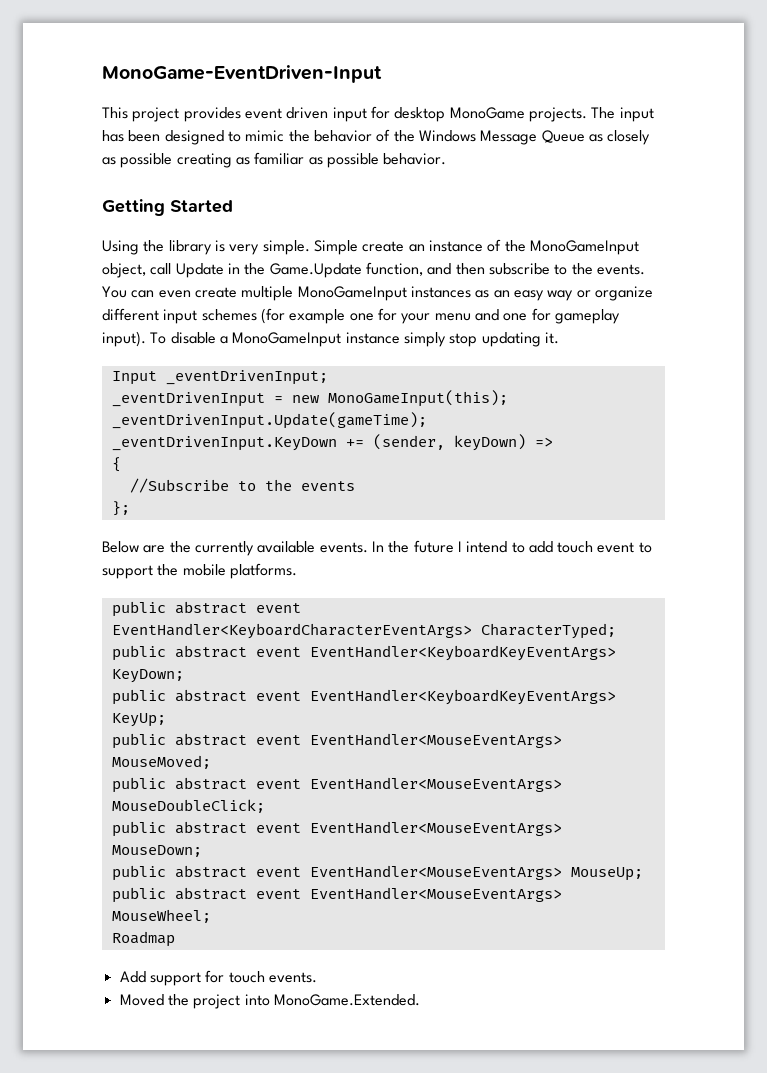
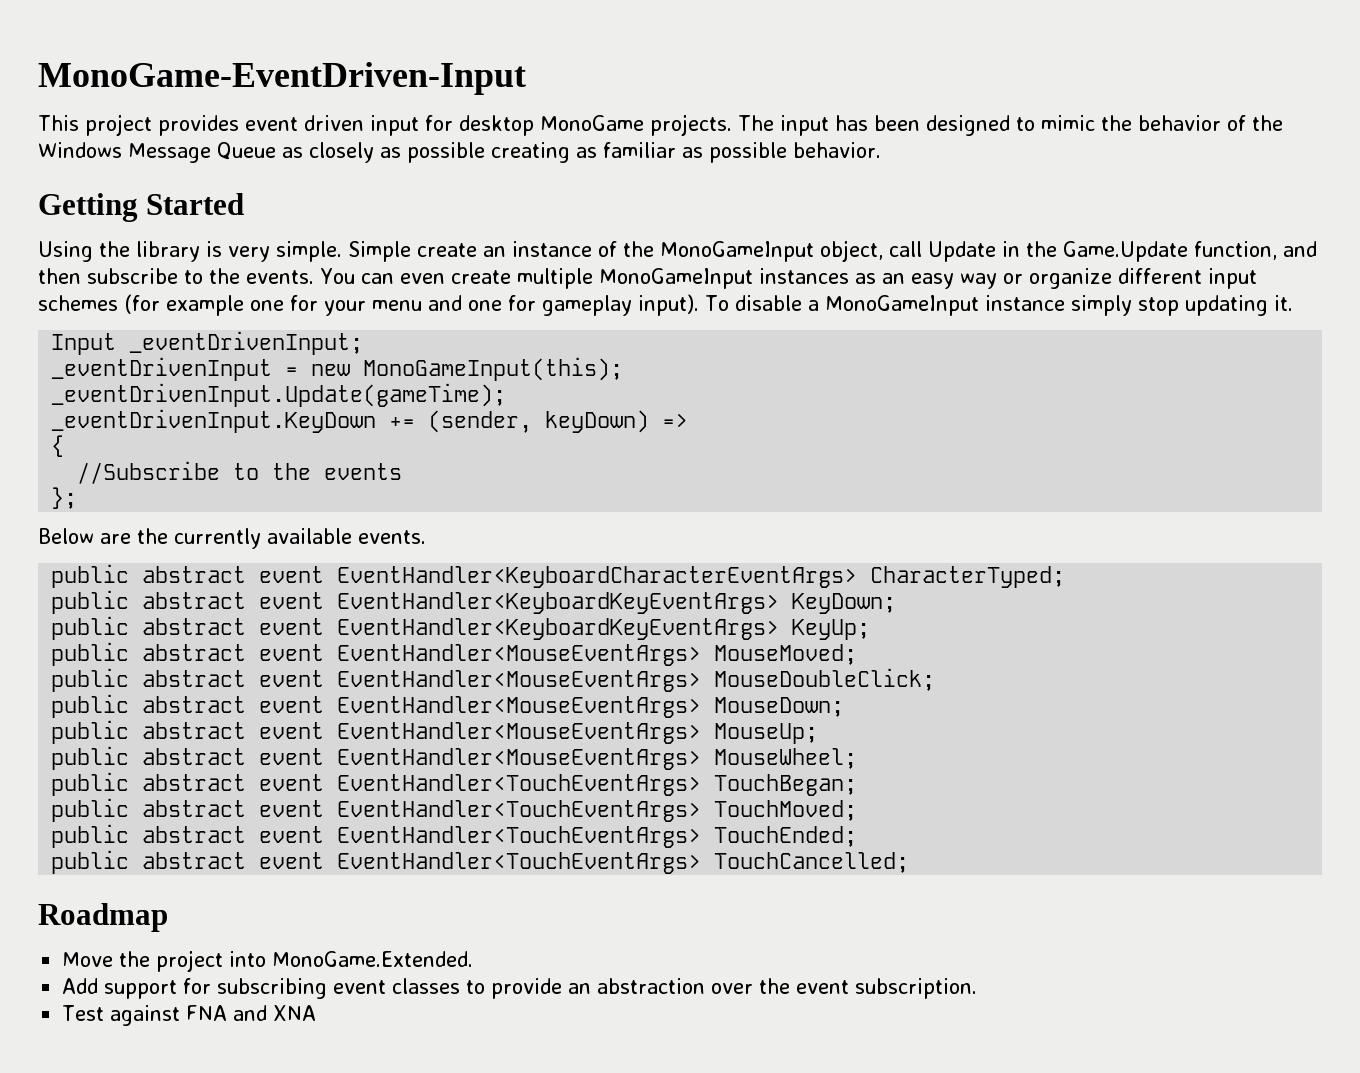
[371,540,652,553] [102,563,297,579] In the future I intend to add touch event to support the mobile platforms. -> (426, 537) none
[111,931,175,947] [119,970,317,986] [119,994,420,1009] Roadmap // Add support for touch events. // Moved the project into MonoGame.Extended. -> [51,772,858,796] [51,798,858,822] [51,824,858,848] [51,850,910,874] [38,903,168,932] [62,950,474,972] [62,978,978,999] [62,1005,317,1026] public abstract event EventHandler<TouchEventArgs> TouchBegan; // public abstract event EventHandler<TouchEventArgs> TouchMoved; // public abstract event EventHandler<TouchEventArgs> TouchEnded; // public abstract event EventHandler<TouchEventArgs> TouchCancelled; // Roadmap // Move the project into MonoGame.Extended. // Add support for subscribing event classes to provide an abstraction over the event subscription. // Test against FNA and XNA

